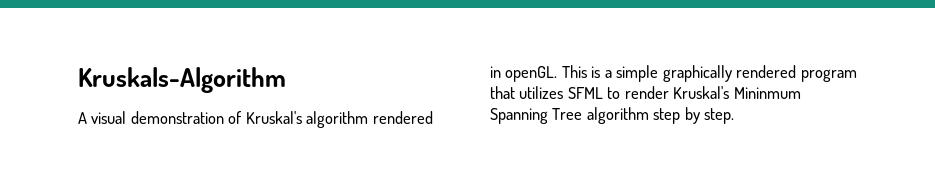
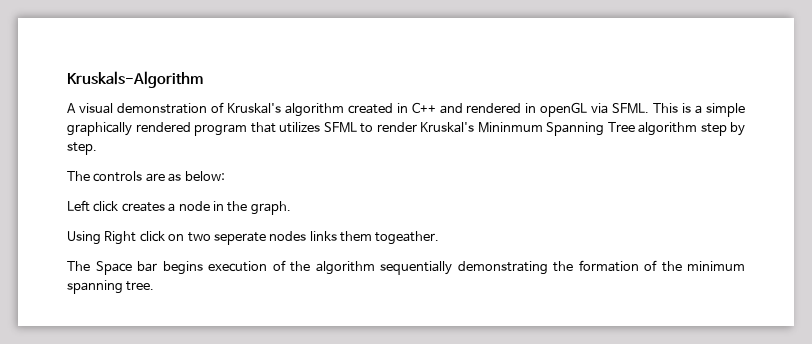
[372,111,433,124] [490,66,558,82] rendered in openGL. -> [347,102,650,117] created in C++ and rendered in openGL via SFML.
(735, 116) none -> [67,171,225,182] [67,200,291,215] [67,231,440,245] [67,260,745,275] [67,280,155,294] // The controls are as below: // Left click creates a node in the graph. // Using Right click on two seperate nodes links them togeather. // The Space bar begins execution of the algorithm sequentially demonstrating the formation of the minimum spanning tree.

